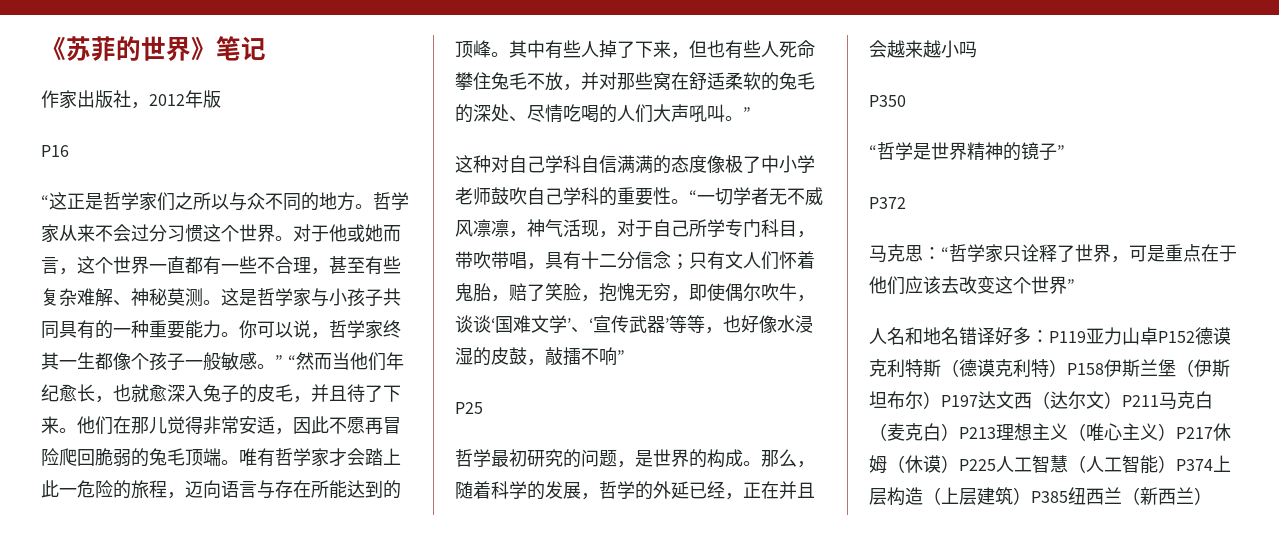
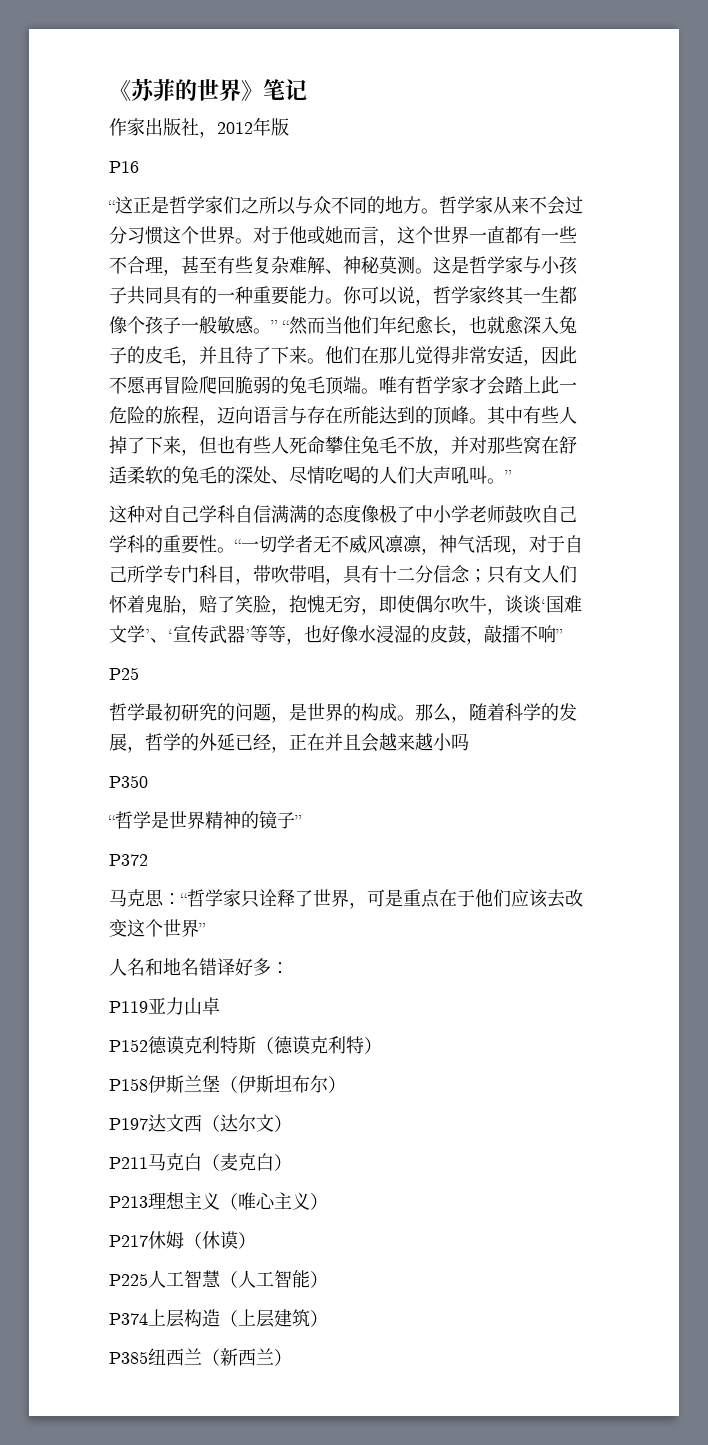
(1049, 336) none -> (289, 968) //
(1158, 336) none -> (220, 1006) //
(1067, 368) none -> (382, 1045) //
(941, 400) none -> (346, 1084) //
(1122, 400) none -> (292, 1123) //
(959, 432) none -> (292, 1162) //
(1176, 432) none -> (328, 1201) //
(959, 464) none -> (256, 1240) //
(1176, 464) none -> (328, 1279) //
(1031, 496) none -> (328, 1318) //

